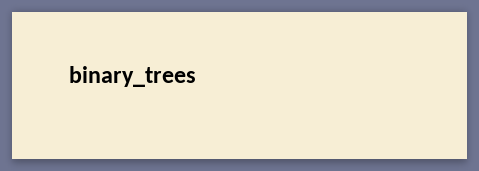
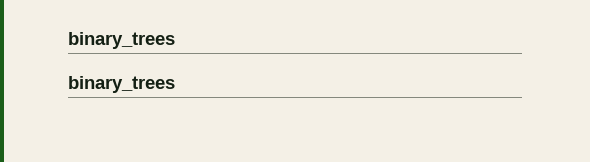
[69,66,196,87] binary_trees -> [68,32,175,49] [68,76,175,93] binary_trees // binary_trees

